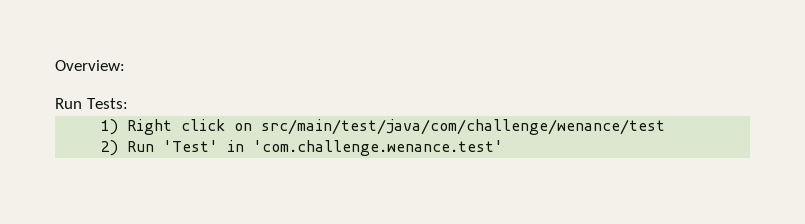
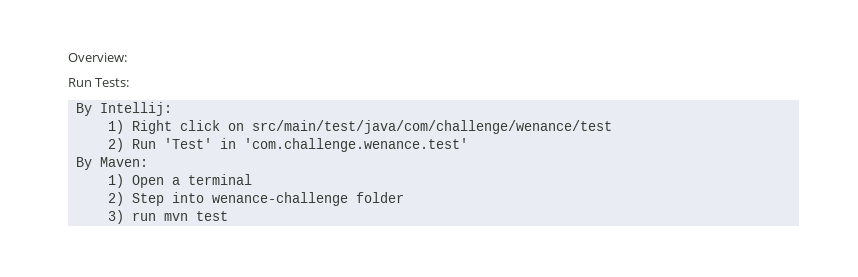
(128, 103) none -> [75,102,172,116] // By Intellij:
(504, 148) none -> [75,157,148,170] [107,174,252,188] [107,192,404,206] [107,210,228,224] // By Maven: // 1) Open a terminal // 2) Step into wenance-challenge folder // 3) run mvn test

